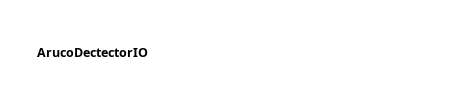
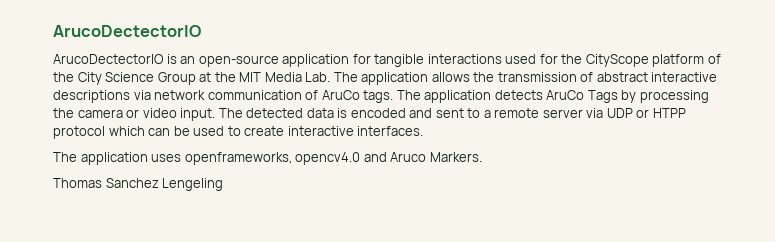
[37,48,148,57] ArucoDectectorIO -> [53,25,201,37] [53,54,721,67] [53,72,718,85] [53,90,709,103] [53,108,686,121] [53,126,424,139] [53,152,482,165] [53,178,224,191] ArucoDectectorIO // ArucoDectectorIO is an open-source application for tangible interactions used for the CityScope platform of the City Science Group at the MIT Media Lab. The application allows the transmission of abstract interactive descriptions via network communication of AruCo tags. The application detects AruCo Tags by processing the camera or video input. The detected data is encoded and sent to a remote server via UDP or HTPP protocol which can be used to create interactive interfaces. // The application uses openframeworks, opencv4.0 and Aruco Markers. // Thomas Sanchez Lengeling

